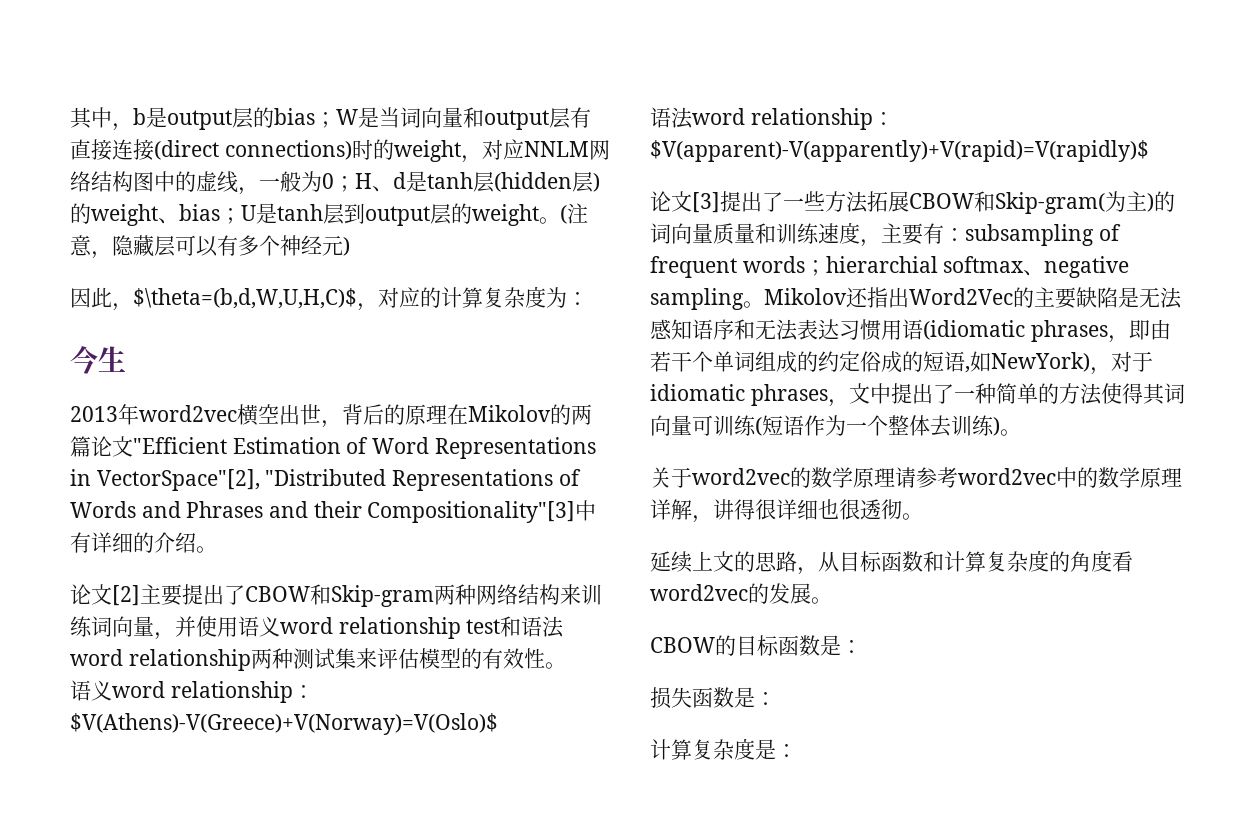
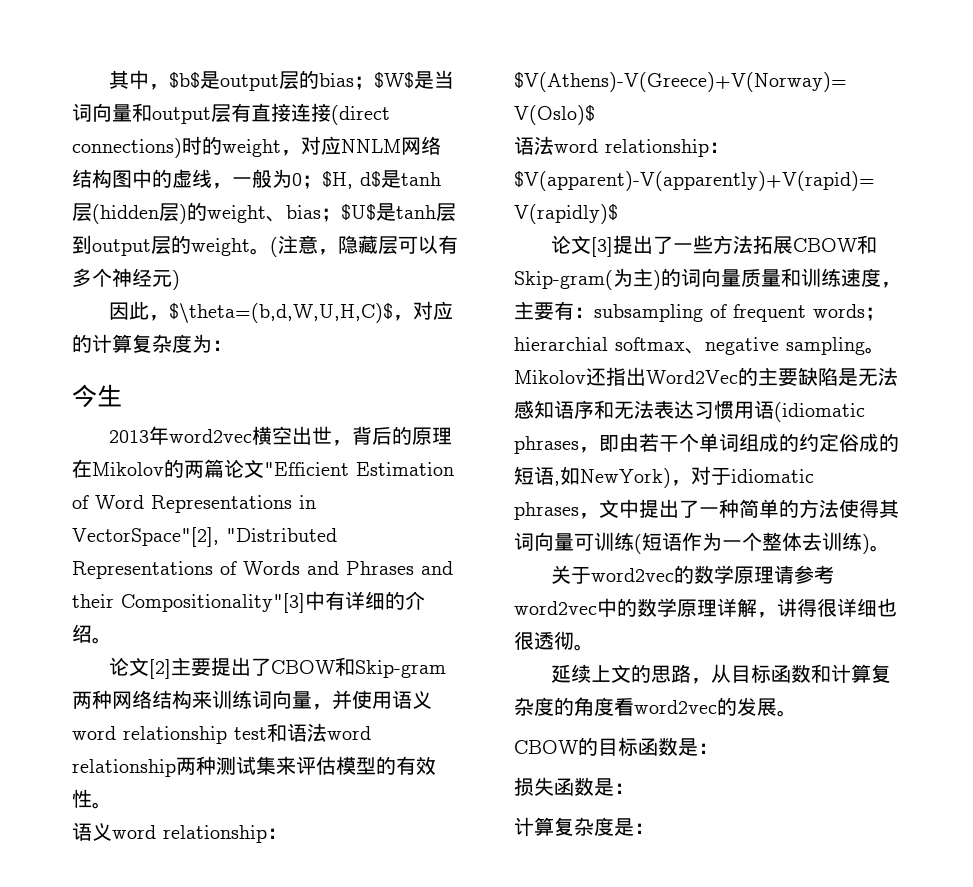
[133,108,146,125] b -> [168,72,200,89] $b$
[336,109,358,125] W -> [373,72,414,89] $W$
[355,172,406,192] H、d -> [322,171,381,189] $H, d$
[241,205,256,221] U -> [341,204,376,221] $U$

